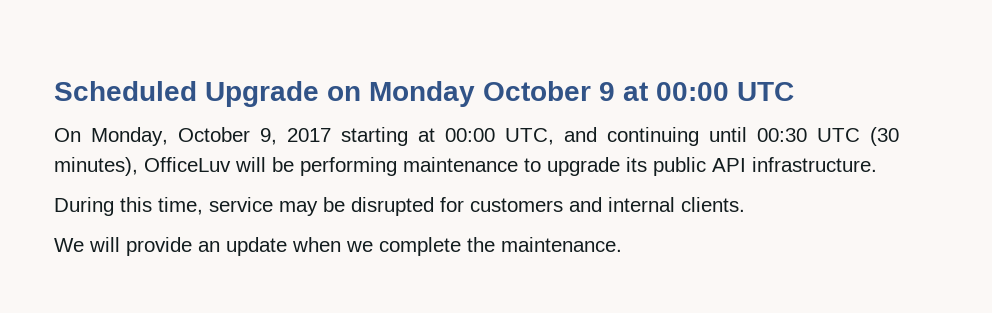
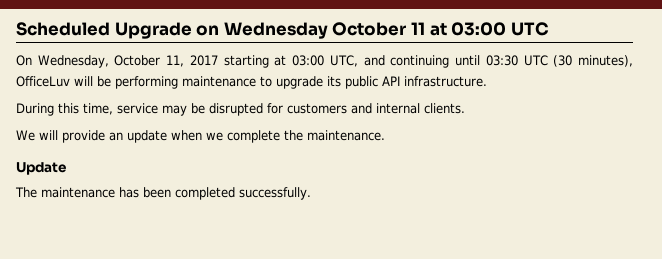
[369,81,729,107] Monday October 9 at 00:00 -> [223,22,507,39] Wednesday October 11 at 03:00
[91,127,277,146] Monday, October 9, -> [37,55,185,68] Wednesday, October 11,
[445,128,495,142] 00:00 -> [292,55,325,66] 03:00
[757,128,807,142] 00:30 -> [485,55,518,66] 03:30
(622, 244) none -> [16,162,66,175] [15,187,311,200] // Update // The maintenance has been completed successfully.

